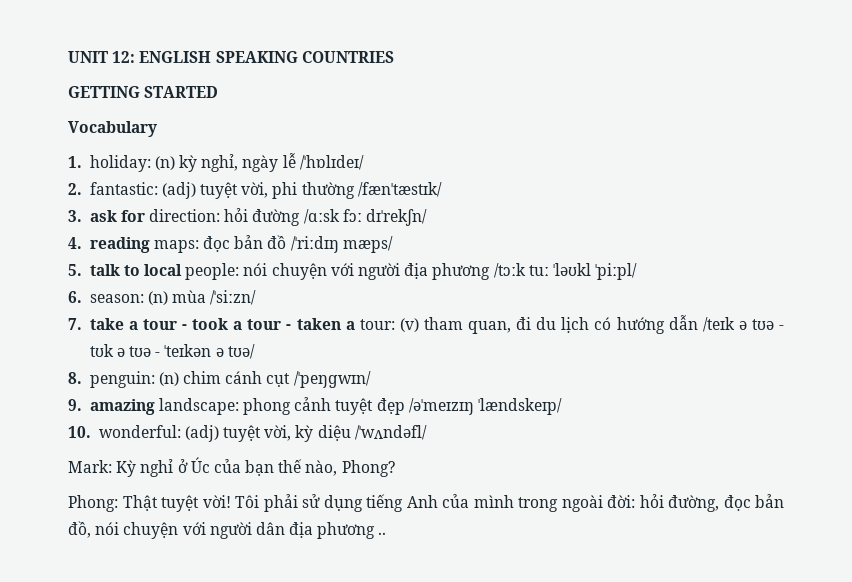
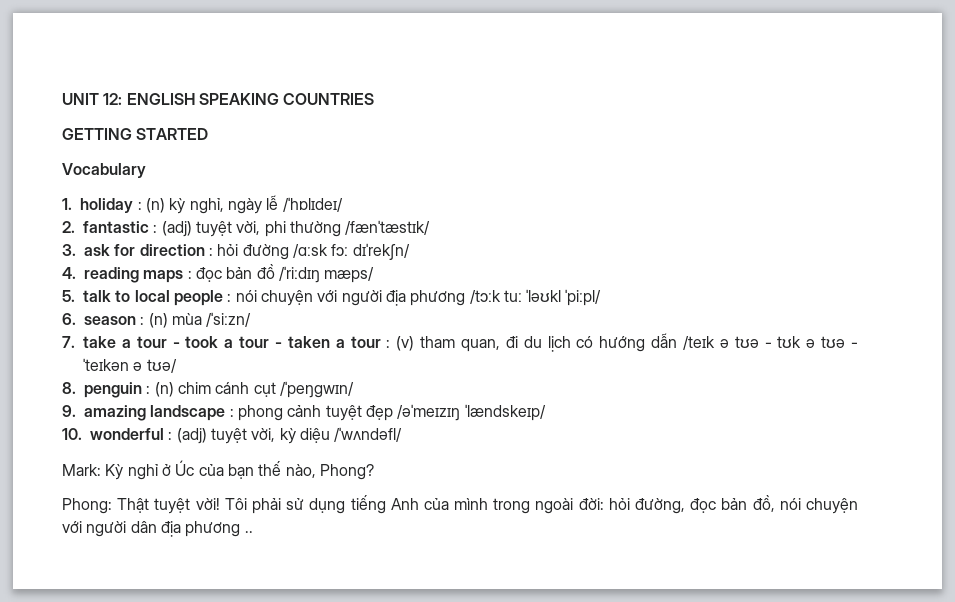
[89,155,151,172] holiday: -> [80,198,142,213] holiday :
[89,182,158,195] fantastic: -> [83,221,158,233] fantastic :
[149,209,221,222] direction: -> [139,244,213,256] direction :
[153,240,199,253] maps: -> [143,270,192,283] maps :
[185,263,240,280] people: -> [173,290,232,306] people :
[89,294,144,303] season: -> [84,316,145,325] season :
[359,319,395,330] tour: -> [350,336,391,348] tour :
[89,371,155,388] penguin: -> [84,382,151,398] penguin :
[158,398,239,415] landscape: -> [150,405,234,421] landscape :
[98,425,181,438] wonderful: -> [90,428,173,440] wonderful :

